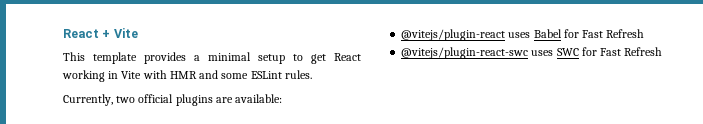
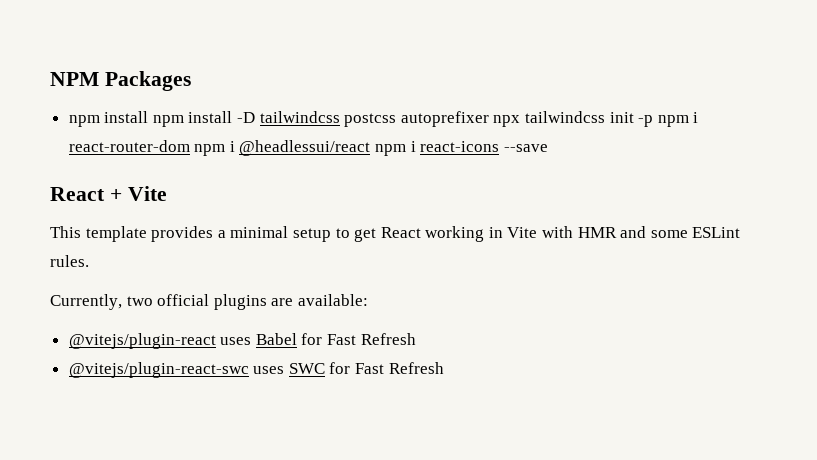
(63, 33) none -> [50,71,191,91] [68,111,699,127] [68,140,548,156] NPM Packages // npm install npm install -D tailwindcss postcss autoprefixer npx tailwindcss init -p npm i react-router-dom npm i @headlessui/react npm i react-icons --save //

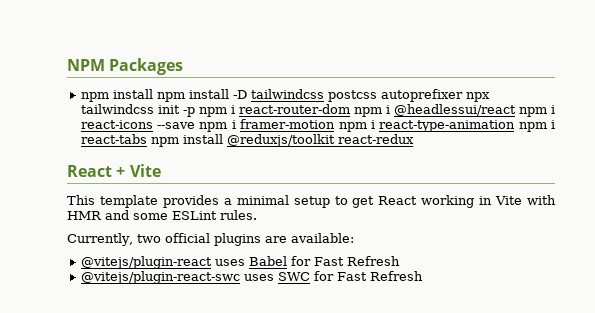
(548, 148) none -> [199,119,555,132] [80,134,414,147] npm i framer-motion npm i react-type-animation npm i react-tabs npm install @reduxjs/toolkit react-redux

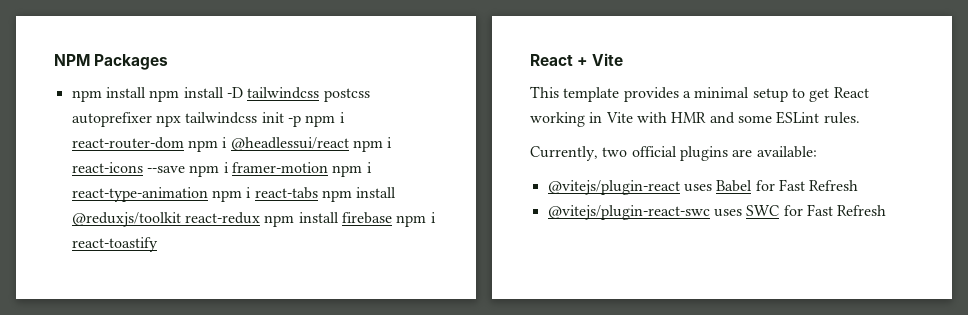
(414, 139) none -> [264,212,436,227] [71,237,158,252] npm install firebase npm i react-toastify

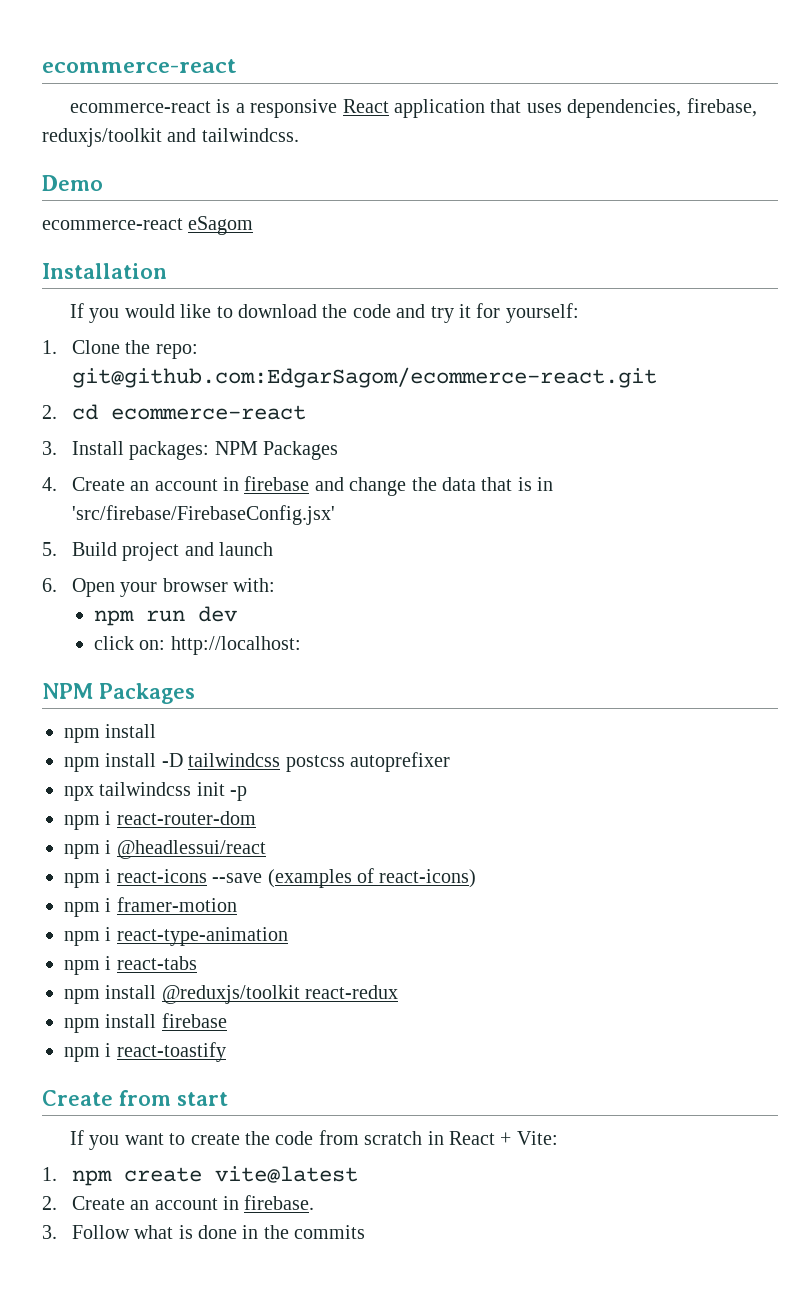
(54, 60) none -> [42,59,237,73] [69,98,757,118] [42,128,299,147] [42,175,103,191] [42,216,254,235] [42,263,167,279] [69,303,579,323] [42,340,198,359] [71,367,657,388] [42,404,306,420] [42,441,339,460] [42,476,554,496] [71,505,335,525] [42,542,274,561] [42,578,276,597] [93,606,237,626] [93,636,301,655] ecommerce-react // ecommerce-react is a responsive React application that uses dependencies, firebase, reduxjs/toolkit and tailwindcss. // Demo // ecommerce-react eSagom // Installation // If you would like to download the code and try it for yourself: // 1. Clone the repo: git@github.com:EdgarSagom/ecommerce-react.git // 2. cd ecommerce-react // 3. Install packages: NPM Packages // 4. Create an account in firebase and change the data that is in 'src/firebase/FirebaseConfig.jsx' // 5. Build project and launch // 6. Open your browser with: // npm run dev // click on: http://localhost: //
(146, 92) none -> (157, 731) //
(152, 119) none -> (450, 762) //
(301, 121) none -> (248, 793) //
(184, 143) none -> (256, 818) //
(349, 144) none -> (266, 849) //
(185, 169) none -> [267,868,477,888] (examples of react-icons) //
(328, 167) none -> (237, 904) //
(208, 194) none -> (288, 936) //
(318, 193) none -> (197, 963) //
(260, 218) none -> (399, 992) //
(392, 218) none -> (227, 1020) //
[530,53,624,66] [530,86,869,102] [530,111,860,127] [530,146,817,161] [547,179,859,195] [547,204,887,220] React + Vite // This template provides a minimal setup to get React working in Vite with HMR and some ESLint rules. // Currently, two official plugins are available: // @vitejs/plugin-react uses Babel for Fast Refresh // @vitejs/plugin-react-swc uses SWC for Fast Refresh -> [42,1090,228,1106] [69,1130,558,1150] [42,1166,358,1186] [42,1195,315,1210] [42,1225,366,1239] Create from start // If you want to create the code from scratch in React + Vite: // 1. npm create vite@latest // 2. Create an account in firebase. // 3. Follow what is done in the commits

